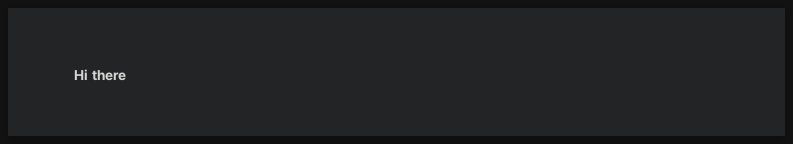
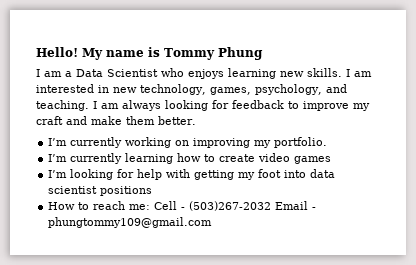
[74,69,126,81] Hi there -> [36,47,263,60] [36,68,372,79] [36,84,347,95] [36,100,370,111] [36,116,196,125] [48,137,328,148] [48,153,332,164] [48,169,336,180] [48,186,153,196] [48,201,317,211] [48,217,213,228] Hello! My name is Tommy Phung // I am a Data Scientist who enjoys learning new skills. I am interested in new technology, games, psychology, and teaching. I am always looking for feedback to improve my craft and make them better. // I’m currently working on improving my portfolio. // I’m currently learning how to create video games // I’m looking for help with getting my foot into data scientist positions // How to reach me: Cell - (503)267-2032 Email - phungtommy109@gmail.com

